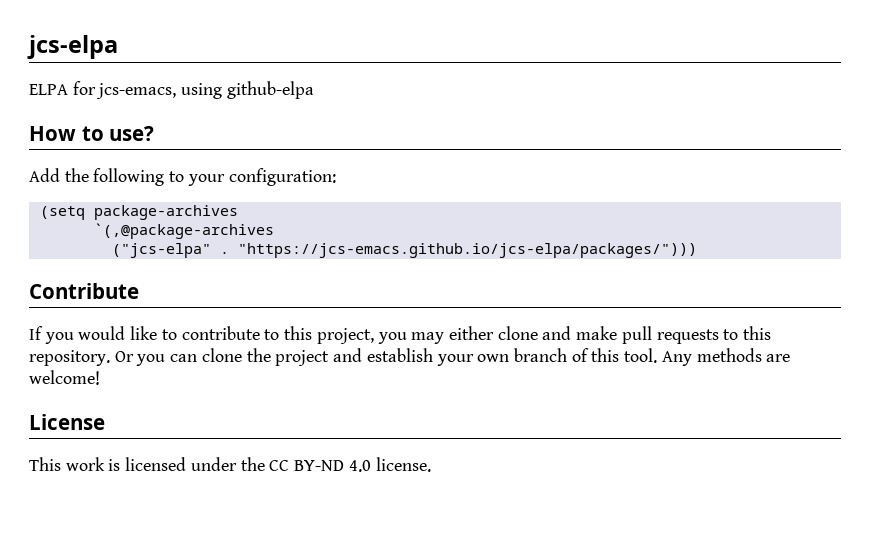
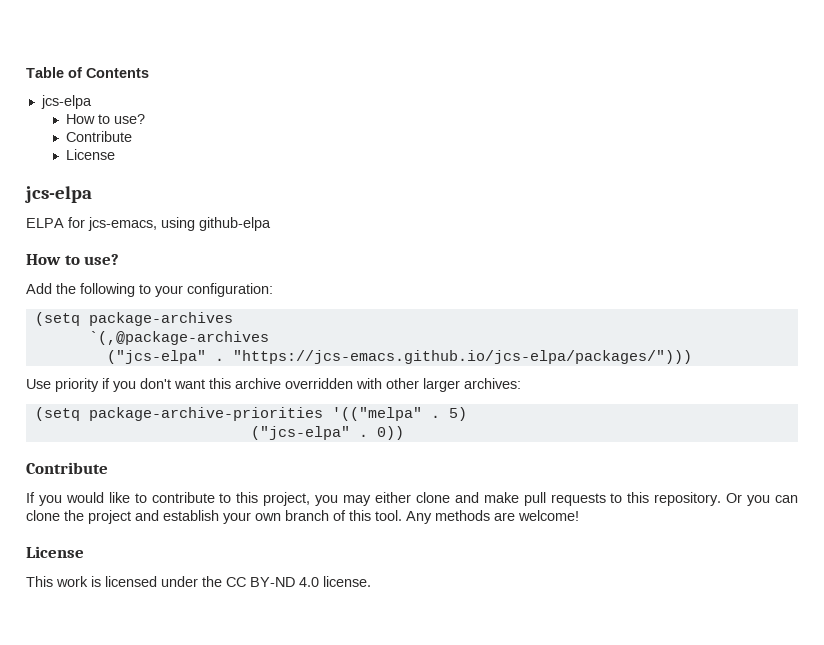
(27, 47) none -> [26,67,149,78] [40,95,92,109] [65,114,145,124] [65,131,132,142] [65,149,115,160] Table of Contents // jcs-elpa // How to use? // Contribute // License //
(697, 250) none -> [26,378,521,392] [34,407,467,421] [250,426,404,440] // Use priority if you don't want this archive overridden with other larger archives: // (setq package-archive-priorities '(("melpa" . 5) // ("jcs-elpa" . 0))

